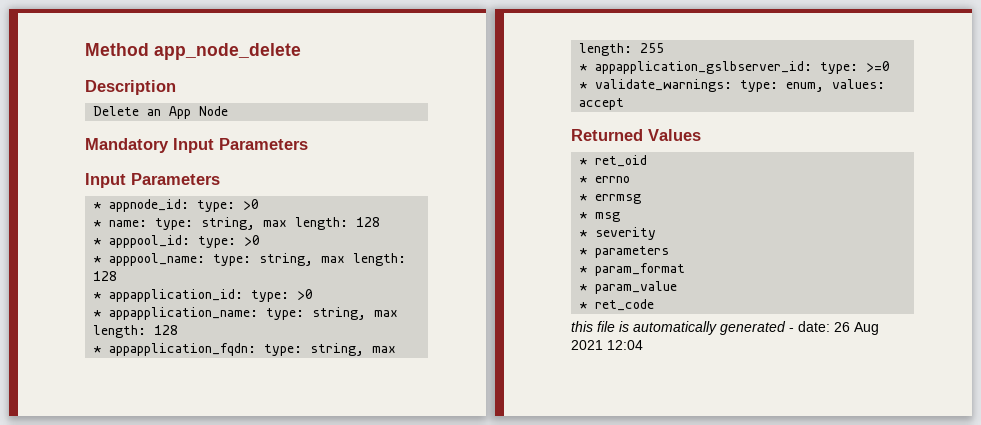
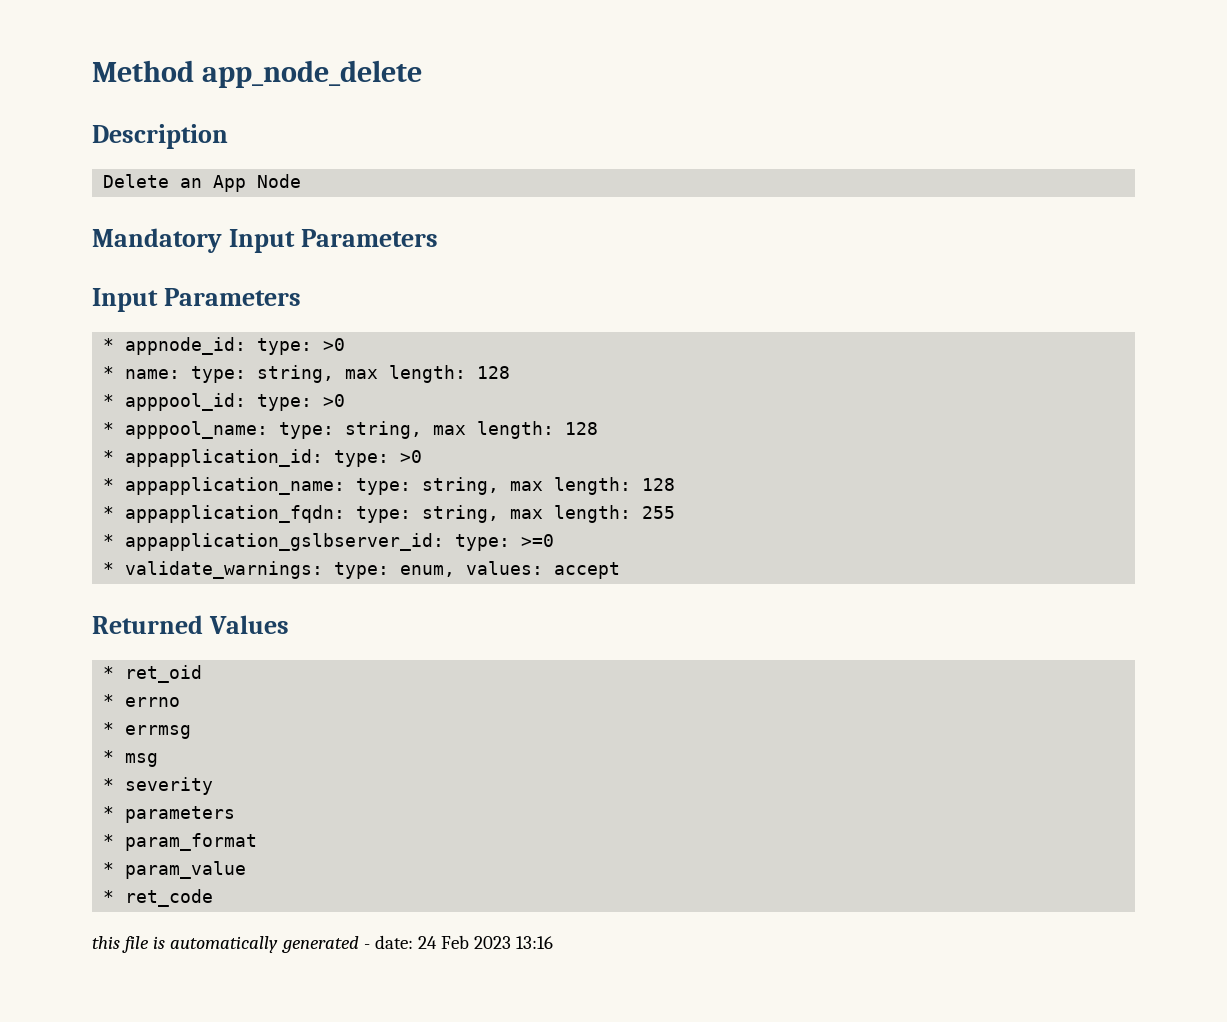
[834,322,879,335] [571,340,643,350] 26 Aug 2021 12:04 -> [417,935,554,949] 24 Feb 2023 13:16

